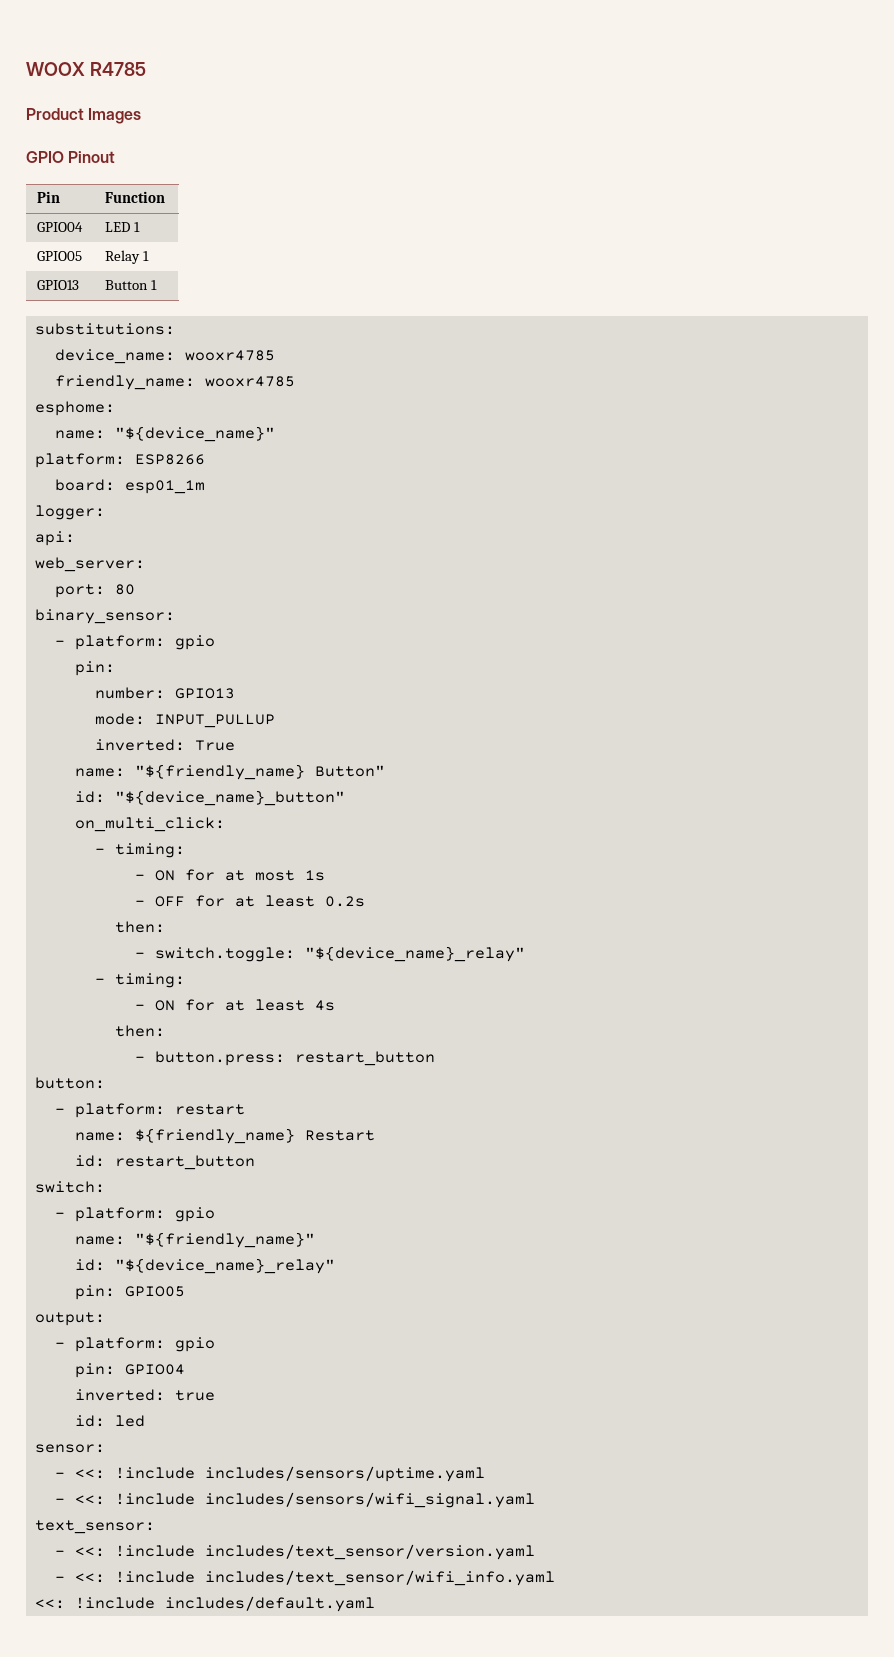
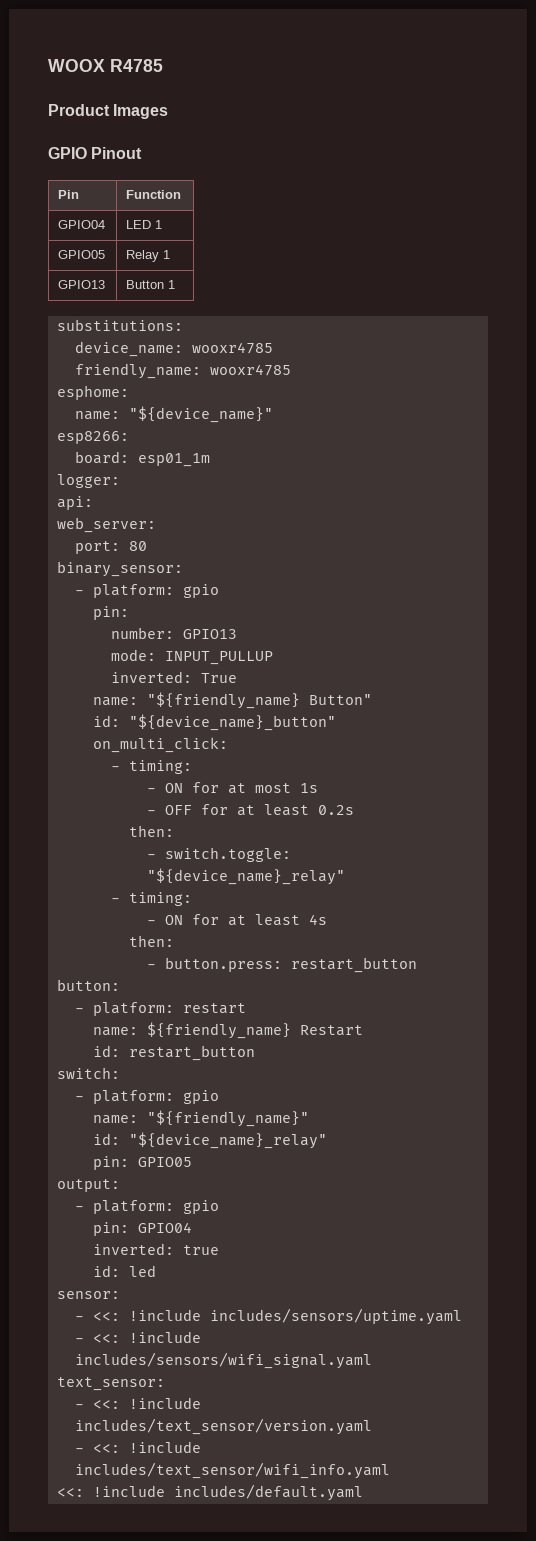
[34,453,205,468] platform: ESP8266 -> [56,431,129,444] esp8266:

